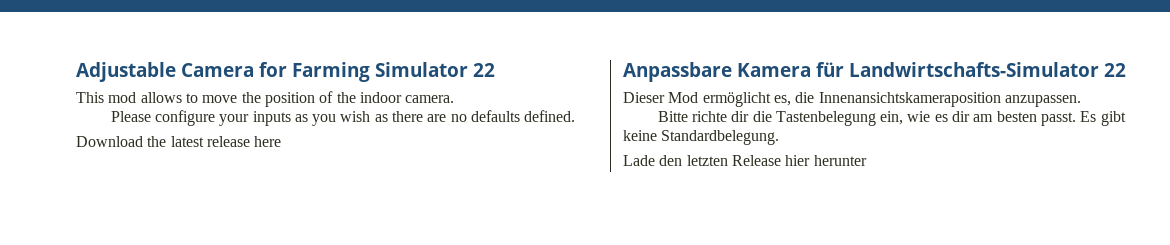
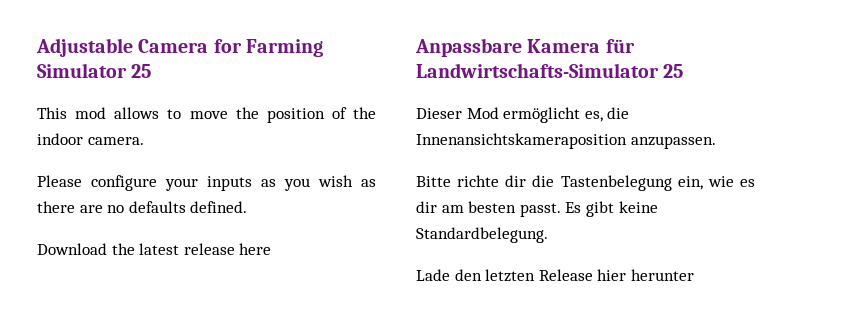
[473,63,495,77] 22 -> [131,64,152,78] 25
[1104,63,1126,77] 22 -> [663,64,684,78] 25

